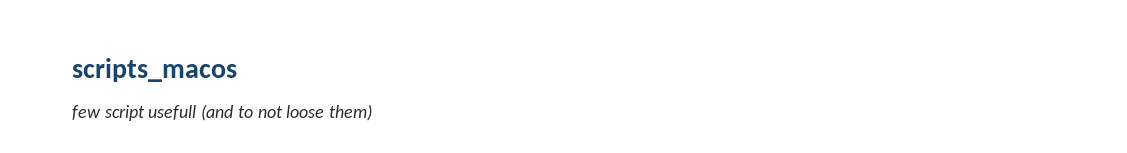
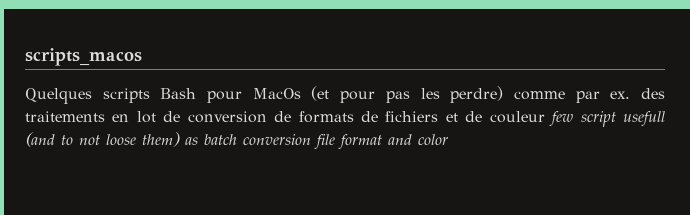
(237, 70) none -> [25,86,666,104] [25,111,545,123] Quelques scripts Bash pour MacOs (et pour pas les perdre) comme par ex. des traitements en lot de conversion de formats de fichiers et de couleur
(373, 112) none -> [185,134,448,149] as batch conversion file format and color

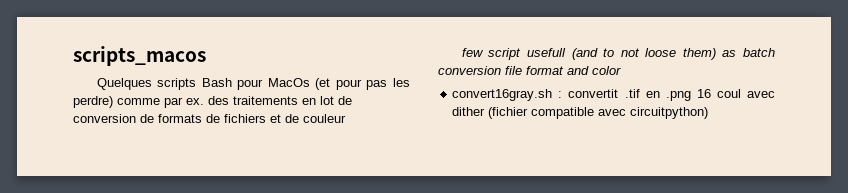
(545, 117) none -> (346, 118) //
(448, 139) none -> [452,89,775,101] [452,107,709,119] // convert16gray.sh : convertit .tif en .png 16 coul avec dither (fichier compatible avec circuitpython)

